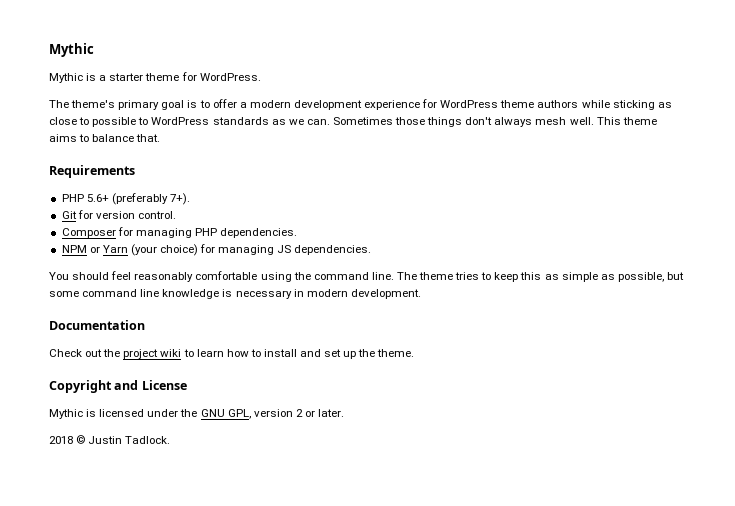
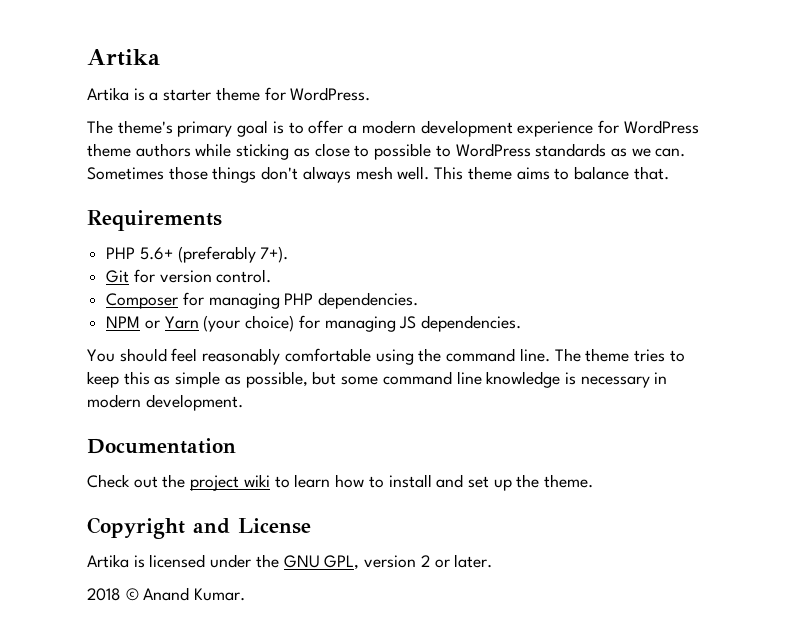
[49,43,94,57] [49,73,83,83] Mythic // Mythic -> [87,49,160,66] [87,87,129,101] Artika // Artika
[49,409,83,419] Mythic -> [87,554,129,568] Artika
[88,436,171,444] Justin Tadlock. -> [143,587,246,601] Anand Kumar.

